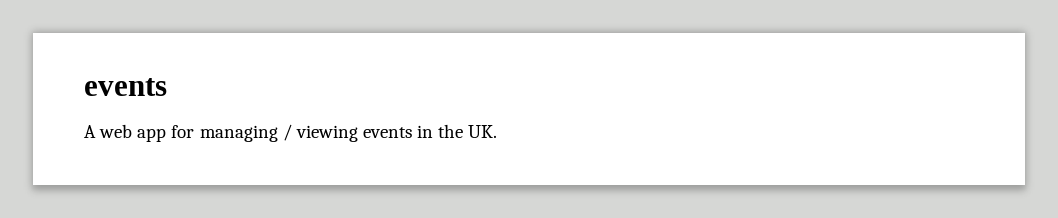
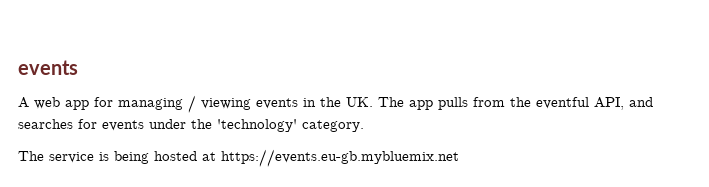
(498, 131) none -> [378,97,653,110] [18,119,364,132] [18,149,459,167] The app pulls from the eventful API, and searches for events under the 'technology' category. // The service is being hosted at https://events.eu-gb.mybluemix.net

